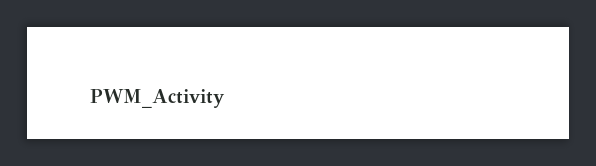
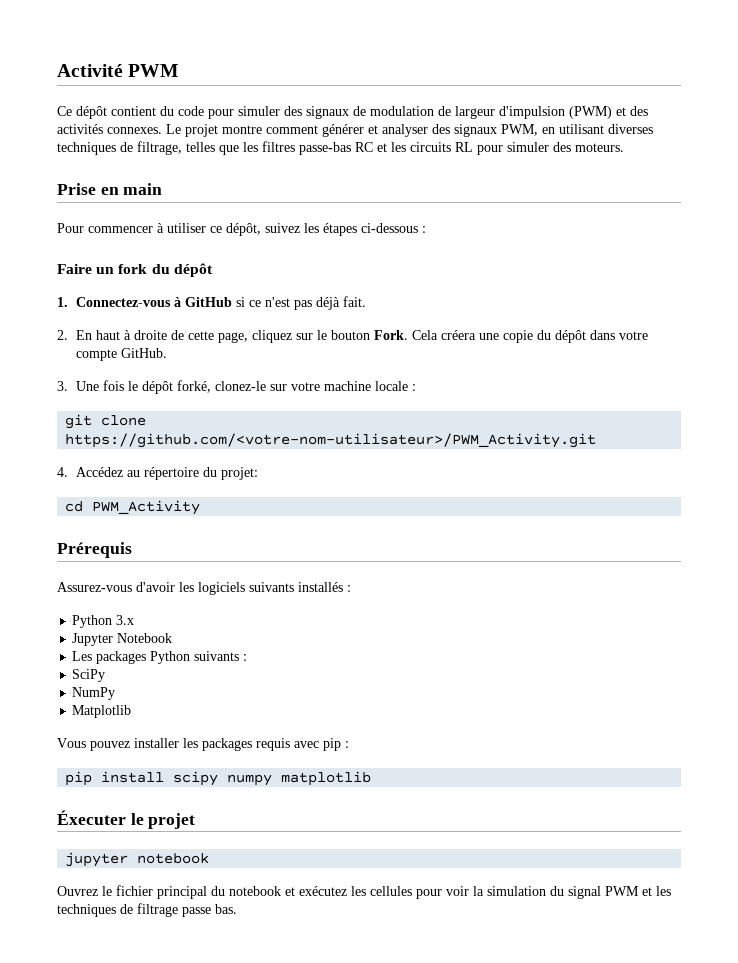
[90,89,225,108] PWM_Activity -> [57,64,179,77] [57,106,648,119] [57,124,653,137] [57,141,624,155] [57,183,163,195] [57,223,426,236] [57,263,213,277] [57,296,366,310] [57,330,648,343] [75,348,167,361] [57,380,416,394] [65,414,147,429] [65,433,597,448] [57,467,258,480] [65,500,201,515] [57,542,132,558] [57,582,351,595] [72,615,135,628] [72,633,173,646] [72,651,248,664] [72,669,106,682] [72,687,116,700] [72,705,132,718] [57,738,349,751] [65,771,372,786] [57,810,196,829] [65,852,210,867] [57,885,671,899] [57,903,237,917] Activité PWM // Ce dépôt contient du code pour simuler des signaux de modulation de largeur d'impulsion (PWM) et des activités connexes. Le projet montre comment générer et analyser des signaux PWM, en utilisant diverses techniques de filtrage, telles que les filtres passe-bas RC et les circuits RL pour simuler des moteurs. // Prise en main // Pour commencer à utiliser ce dépôt, suivez les étapes ci-dessous : // Faire un fork du dépôt // 1. Connectez-vous à GitHub si ce n'est pas déjà fait. // 2. En haut à droite de cette page, cliquez sur le bouton Fork. Cela créera une copie du dépôt dans votre compte GitHub. // 3. Une fois le dépôt forké, clonez-le sur votre machine locale : // git clone https://github.com/<votre-nom-utilisateur>/PWM_Activity.git // 4. Accédez au répertoire du projet: // cd PWM_Activity // Prérequis // Assurez-vous d'avoir les logiciels suivants installés : // Python 3.x // Jupyter Notebook // Les packages Python suivants : // SciPy // NumPy // Matplotlib // Vous pouvez installer les packages requis avec pip : // pip install scipy numpy matplotlib // Éxecuter le projet // jupyter notebook // Ouvrez le fichier principal du notebook et exécutez les cellules pour voir la simulation du signal PWM et les techniques de filtrage passe bas.

